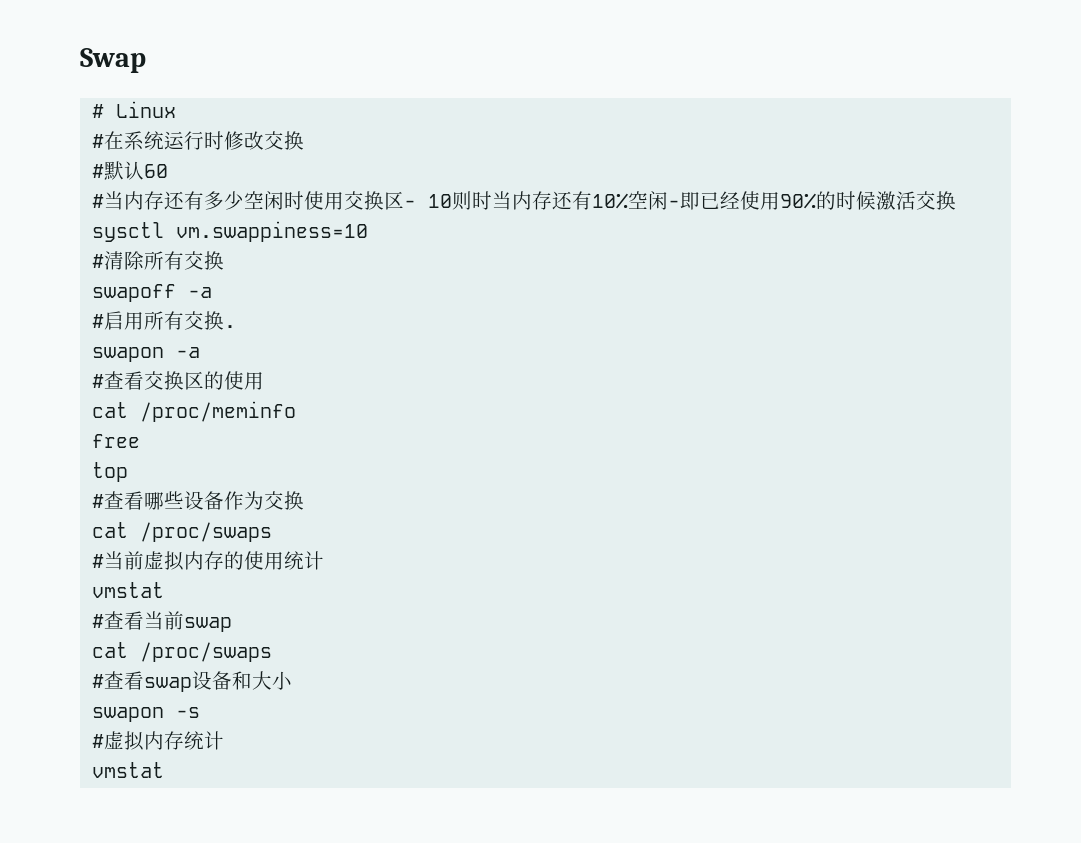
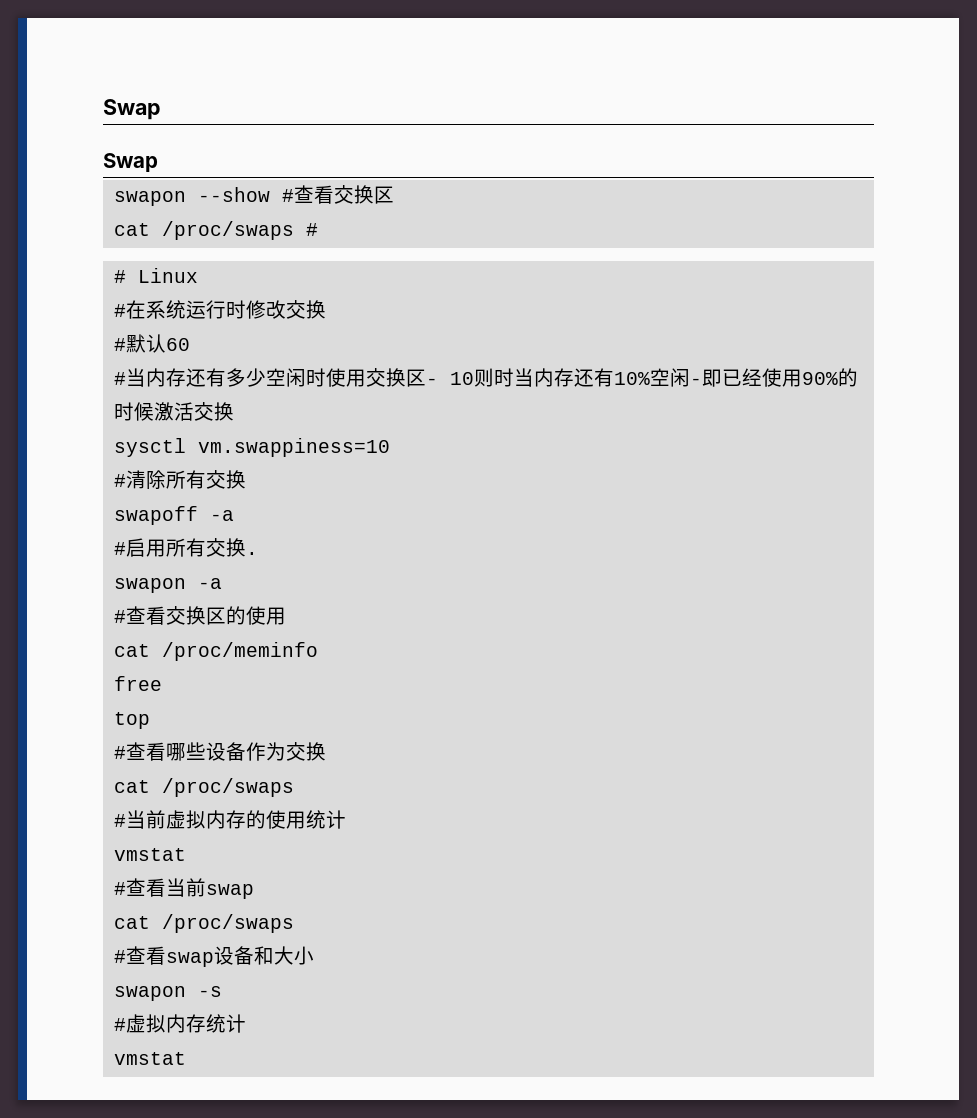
[80,48,146,73] Swap -> [103,99,161,120] [103,153,158,172] [113,185,394,206] [113,221,318,240] Swap // Swap // swapon --show #查看交换区 // cat /proc/swaps #

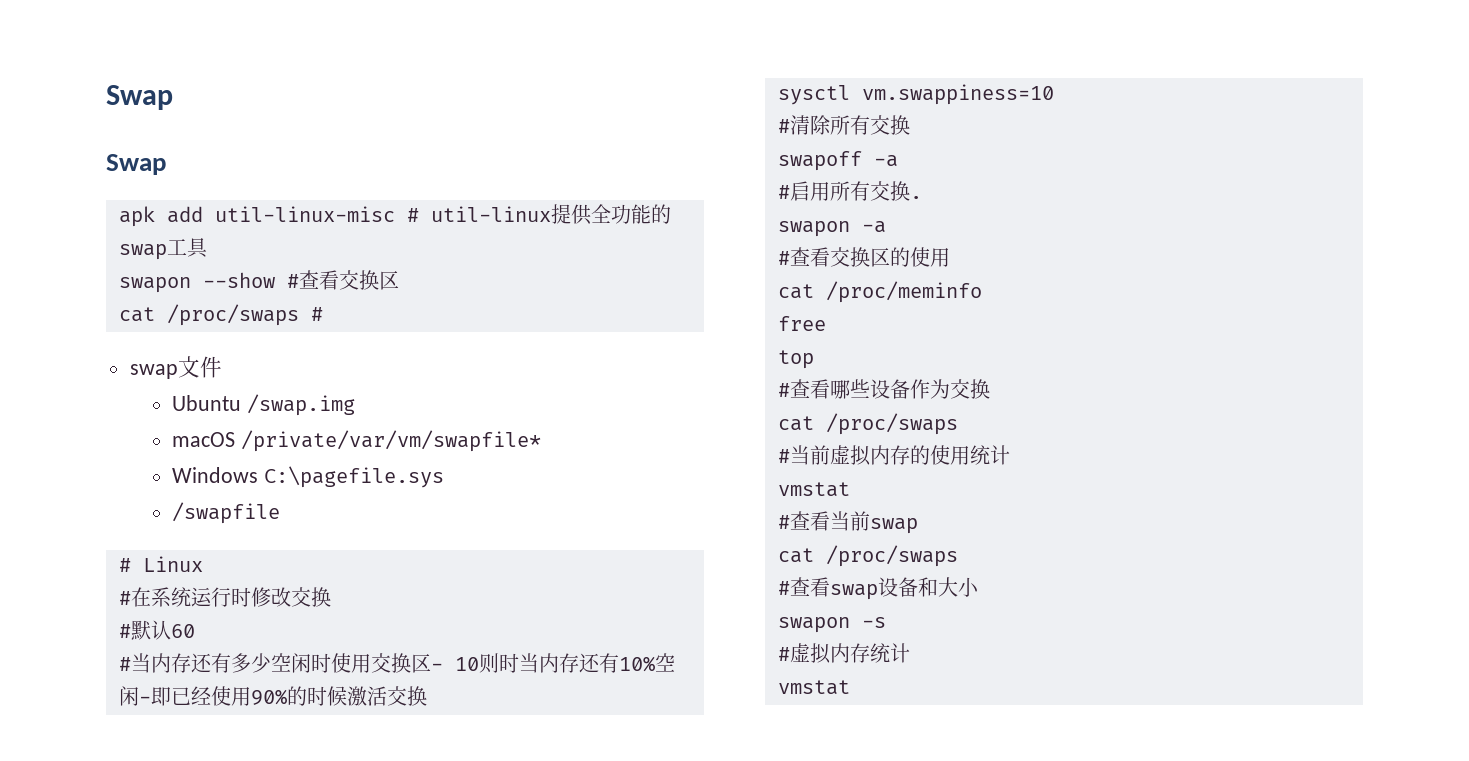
(158, 162) none -> [118,204,671,227] [118,238,208,260] // apk add util-linux-misc # util-linux提供全功能的swap工具
(318, 229) none -> [129,356,222,379] [172,394,356,416] [172,430,542,452] [172,466,445,488] [172,502,281,524] // swap文件 // Ubuntu /swap.img // macOS /private/var/vm/swapfile* // Windows C:\pagefile.sys // /swapfile

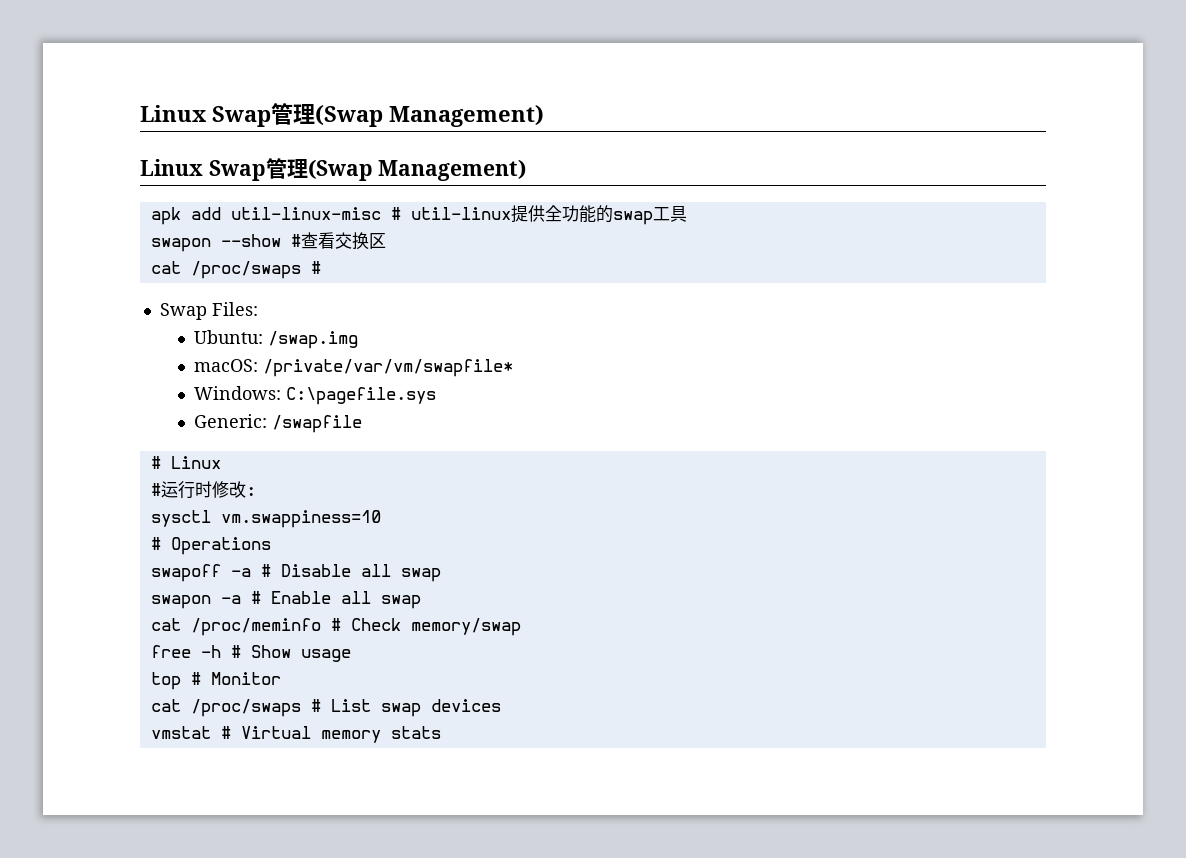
[106,85,173,110] [106,154,166,175] Swap // Swap -> [140,103,544,127] [140,158,527,181] Linux Swap管理(Swap Management) // Linux Swap管理(Swap Management)
[129,356,222,379] [172,395,242,411] swap文件 // Ubuntu -> [159,302,258,320] [193,330,263,344] Swap Files: // Ubuntu:
[172,432,236,447] macOS -> [193,359,258,372] macOS:
[172,467,259,483] Windows -> [193,386,281,400] Windows:
(445, 477) none -> [193,414,267,428] Generic:
[130,587,191,607] 在系统 -> (161, 489) none
[290,587,331,607] [118,620,195,640] [118,653,675,673] [118,686,427,706] 交换 // #默认60 // #当内存还有多少空闲时使用交换区- 10则时当内存还有10%空闲-即已经使用90%的时候激活交换 -> [245,487,256,496] :
[789,115,910,135] 清除所有交换 -> [170,537,271,555] Operations
[777,181,922,201] [777,221,886,237] [777,247,950,267] [777,281,982,303] [777,316,826,331] [777,350,814,369] [777,379,990,399] [777,413,958,435] [777,445,1010,466] [777,482,850,497] [777,511,918,534] [777,545,958,567] [777,577,979,600] [777,617,886,633] [777,643,910,664] [777,680,850,695] // #启用所有交换. // swapon -a // #查看交换区的使用 // cat /proc/meminfo // free // top // #查看哪些设备作为交换 // cat /proc/swaps // #当前虚拟内存的使用统计 // vmstat // #查看当前swap // cat /proc/swaps // #查看swap设备和大小 // swapon -s // #虚拟内存统计 // vmstat -> [260,564,441,582] [150,591,421,609] [150,618,521,636] [150,645,351,662] [150,672,281,690] [150,699,501,717] [150,726,441,743] # Disable all swap // swapon -a # Enable all swap // cat /proc/meminfo # Check memory/swap // free -h # Show usage // top # Monitor // cat /proc/swaps # List swap devices // vmstat # Virtual memory stats

